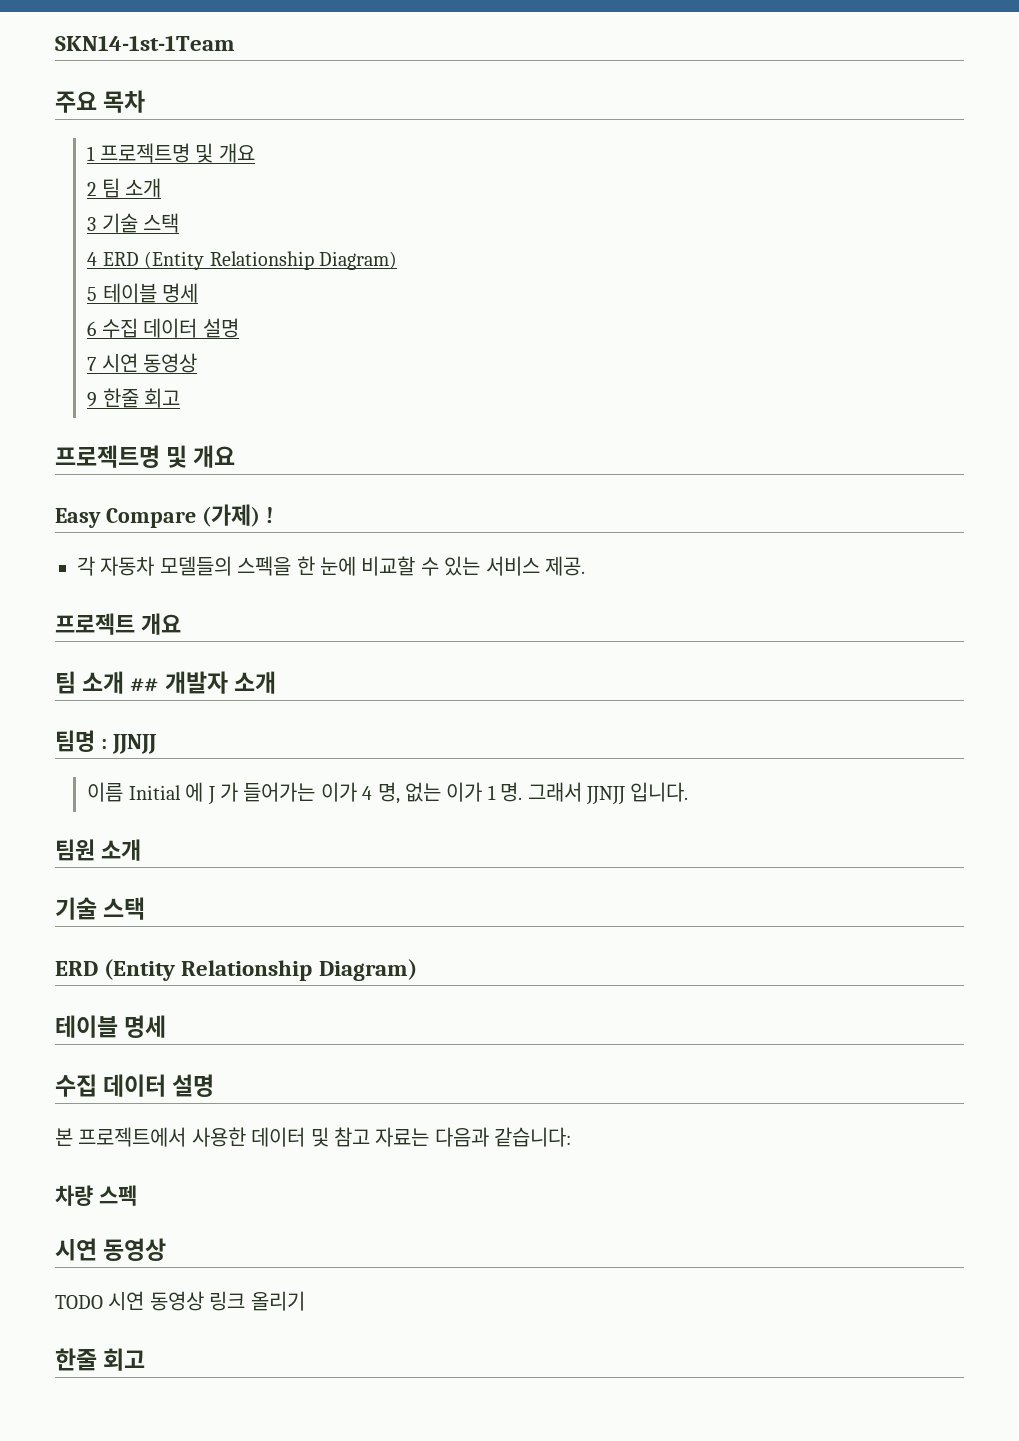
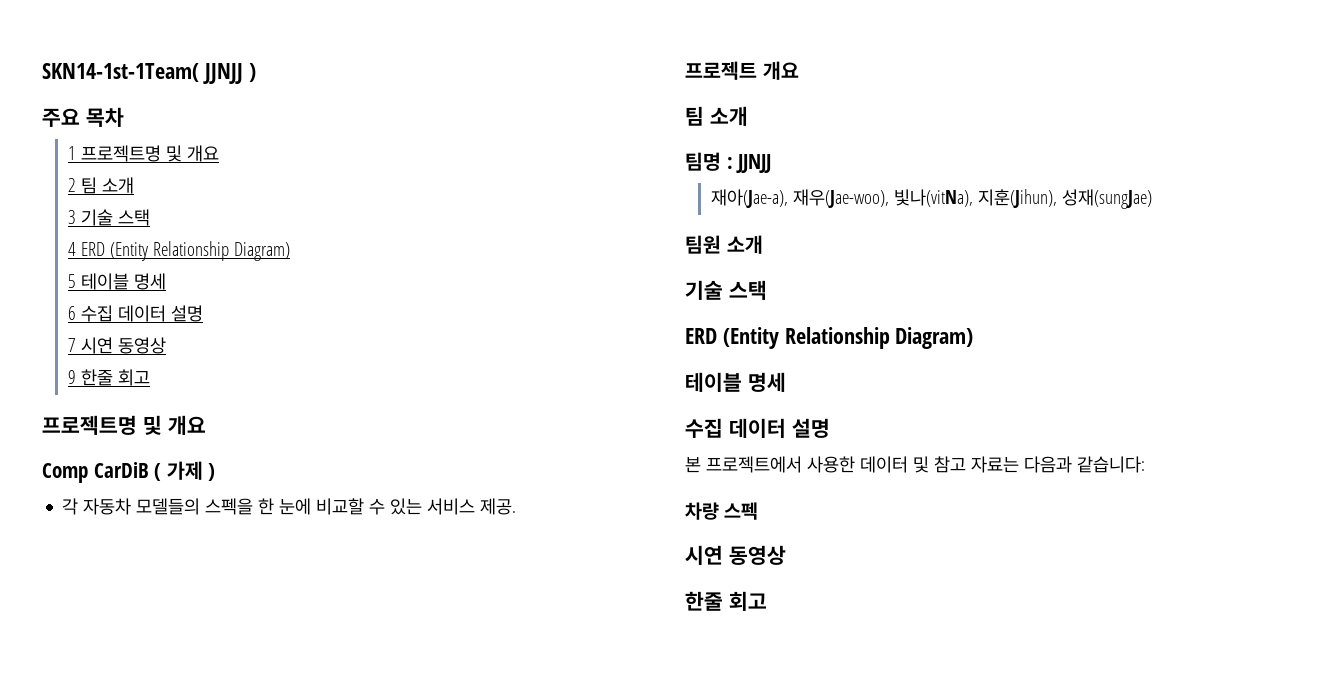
[55,35,235,51] SKN14-1st-1Team -> [42,63,256,84] SKN14-1st-1Team( JJNJJ )
[55,504,273,528] Easy Compare (가제) ! -> [42,461,216,483] Comp CarDiB ( 가제 )
[130,671,276,694] ## 개발자 소개 -> (748, 116) none
[87,782,689,805] 이름 Initial 에 J 가 들어가는 이가 4 명, 없는 이가 1 명. 그래서 JJNJJ 입니다. -> [711,189,1153,209] 재아(Jae-a), 재우(Jae-woo), 빛나(vitNa), 지훈(Jihun), 성재(sungJae)
[55,1291,305,1311] // TODO 시연 동영상 링크 올리기 -> (786, 555) none

